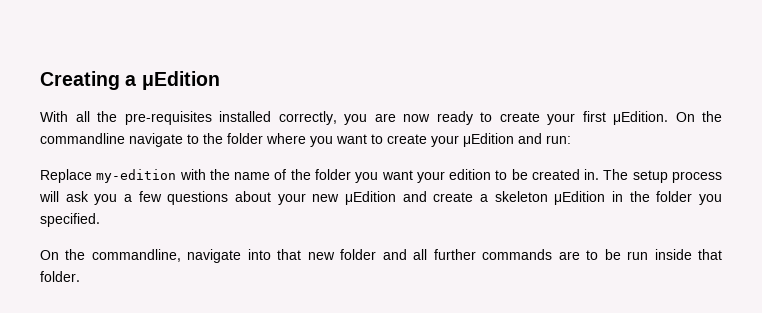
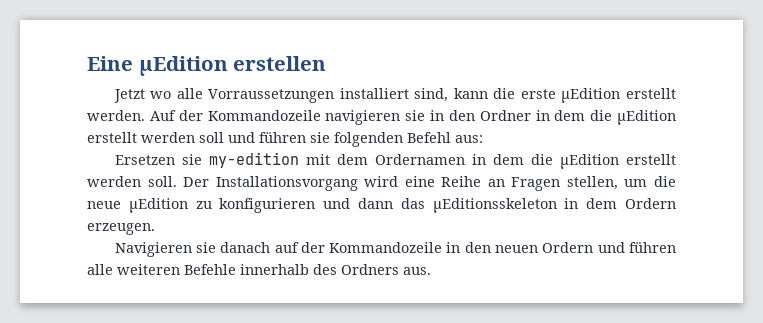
[40,71,220,90] [40,111,722,125] [40,133,571,147] [40,169,723,183] [39,191,722,205] [40,213,100,227] [40,249,723,263] [40,271,80,282] Creating a μEdition // With all the pre-requisites installed correctly, you are now ready to create your first μEdition. On the commandline navigate to the folder where you want to create your μEdition and run: // Replace my-edition with the name of the folder you want your edition to be created in. The setup process will ask you a few questions about your new μEdition and create a skeleton μEdition in the folder you specified. // On the commandline, navigate into that new folder and all further commands are to be run inside that folder. -> [87,56,327,76] [113,88,676,103] [87,110,676,125] [87,132,483,147] [114,152,676,169] [87,176,676,191] [87,198,676,213] [87,223,155,235] [114,242,677,257] [87,264,431,275] Eine μEdition erstellen // Jetzt wo alle Vorraussetzungen installiert sind, kann die erste μEdition erstellt werden. Auf der Kommandozeile navigieren sie in den Ordner in dem die μEdition erstellt werden soll und führen sie folgenden Befehl aus: // Ersetzen sie my-edition mit dem Ordernamen in dem die μEdition erstellt werden soll. Der Installationsvorgang wird eine Reihe an Fragen stellen, um die neue μEdition zu konfigurieren und dann das μEditionsskeleton in dem Ordern erzeugen. // Navigieren sie danach auf der Kommandozeile in den neuen Ordern und führen alle weiteren Befehle innerhalb des Ordners aus.

